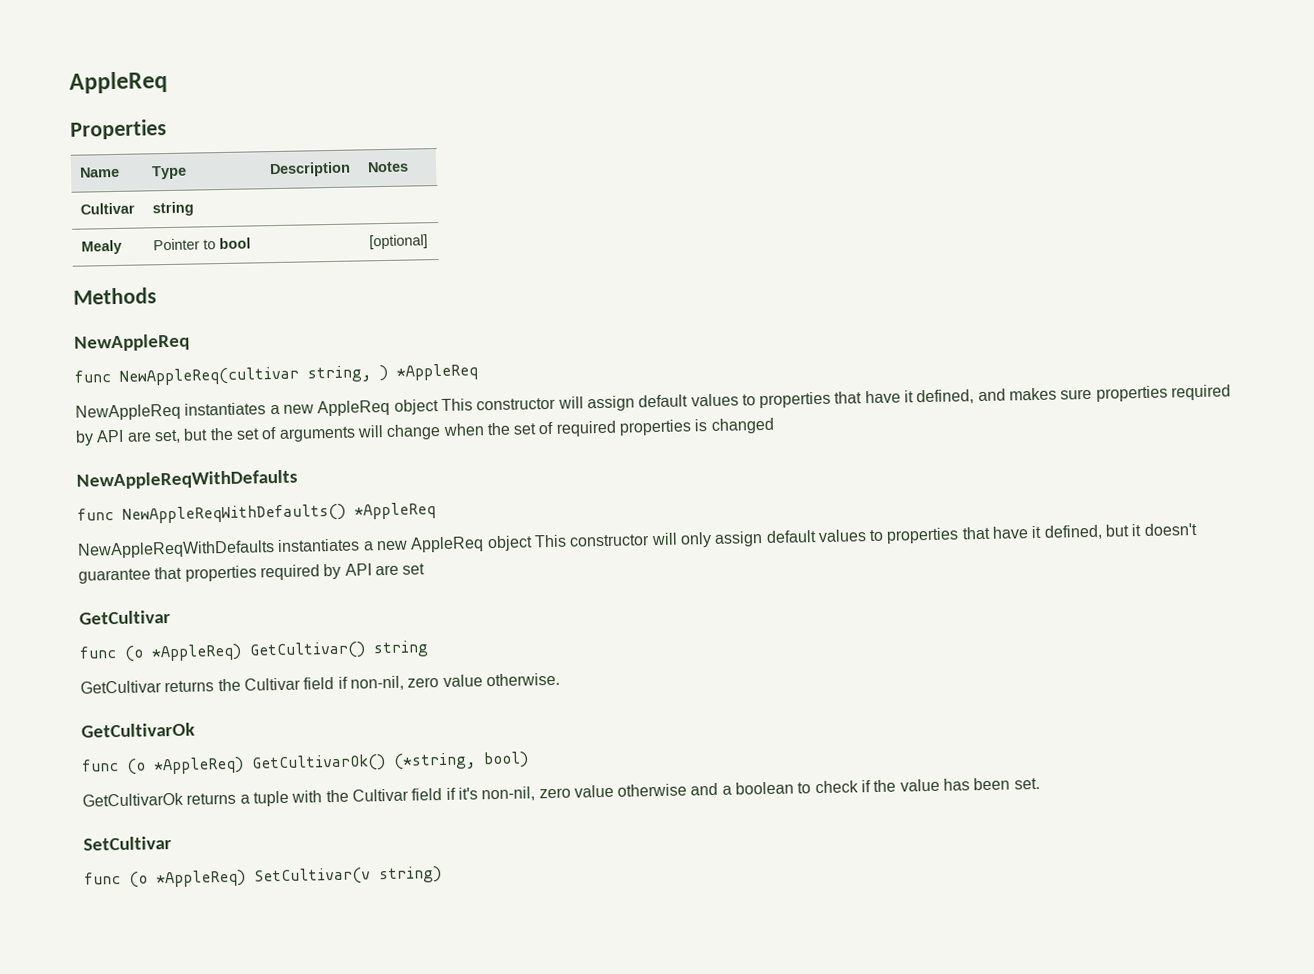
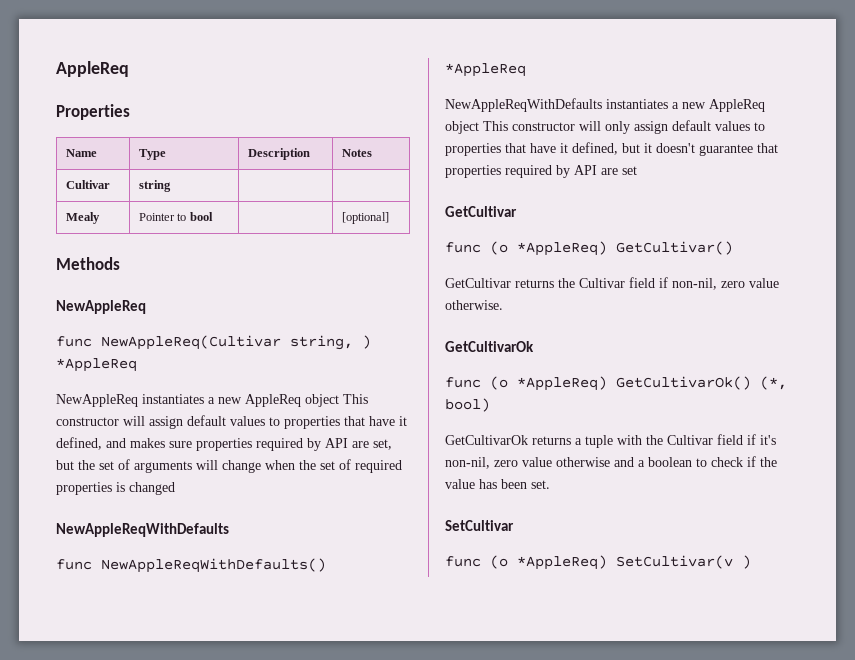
[119,366,300,386] NewAppleReq(cultivar -> [101,335,281,350] NewAppleReq(Cultivar
[373,640,429,658] string -> (733, 248) none
[393,752,476,770] (*string, -> [760,376,787,390] (*,
[378,866,442,884] string) -> [742,555,751,569] )

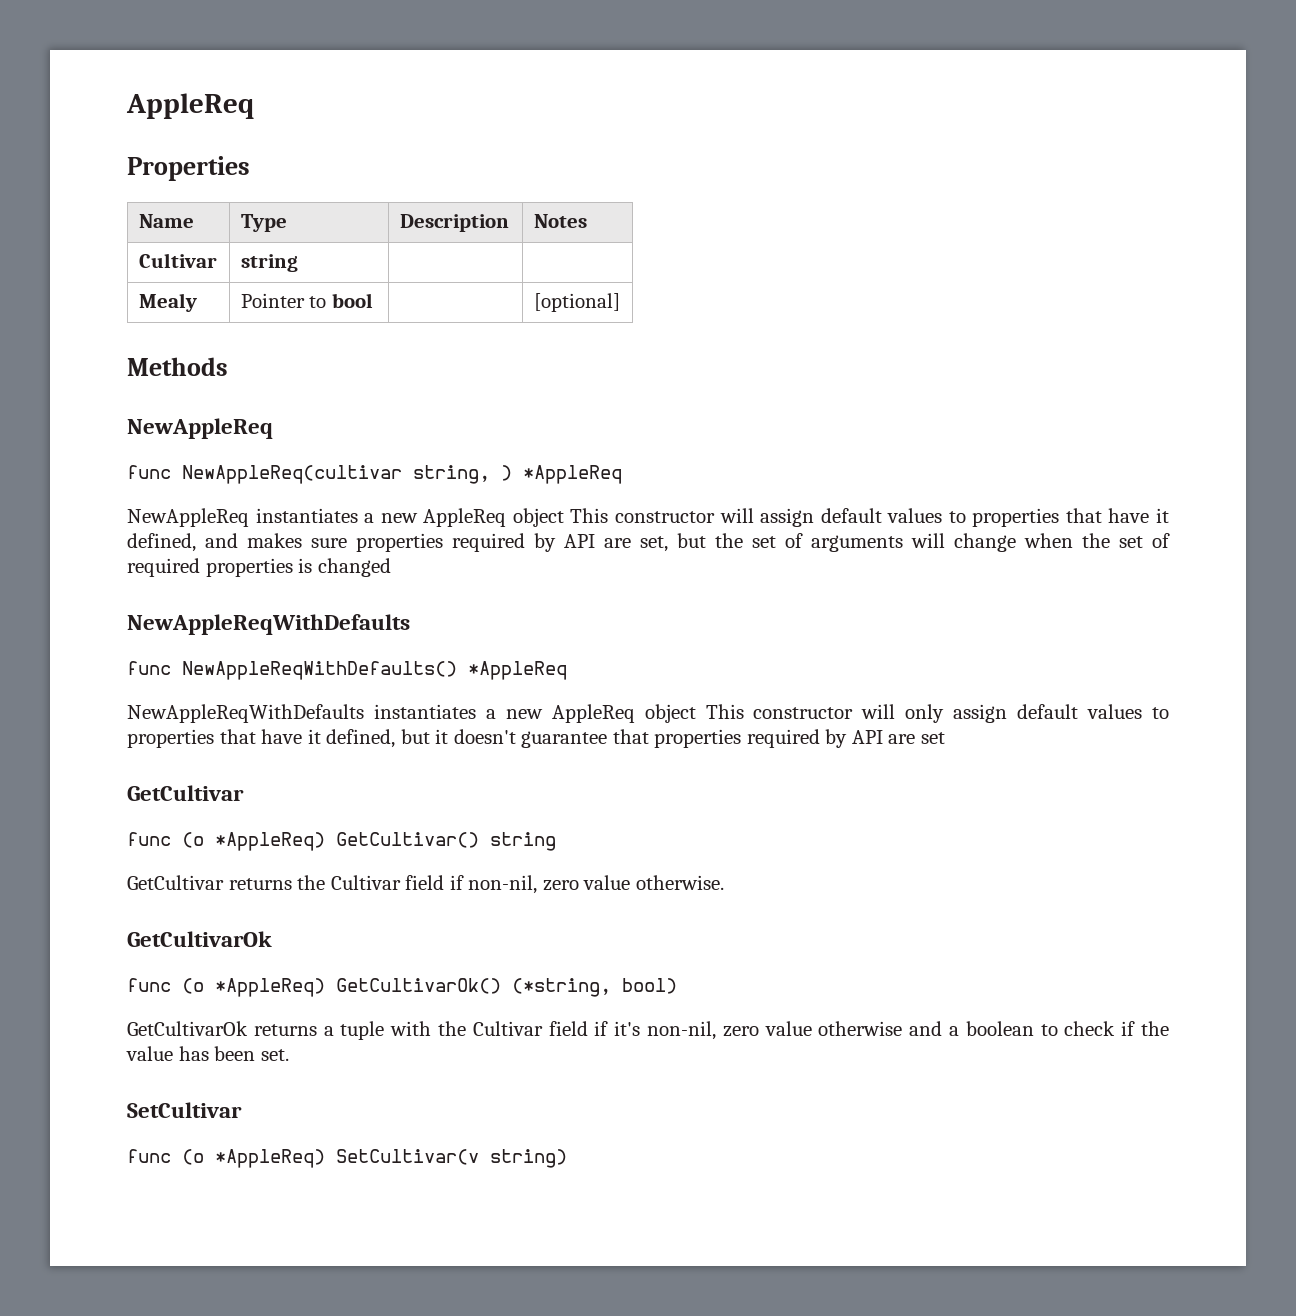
[101,335,281,350] NewAppleReq(Cultivar -> [182,465,402,484] NewAppleReq(cultivar
(733, 248) none -> [490,832,556,851] string
[760,376,787,390] (*, -> [512,978,611,997] (*string,
[742,555,751,569] ) -> [490,1149,567,1168] string)

